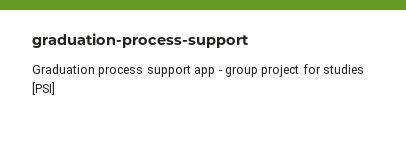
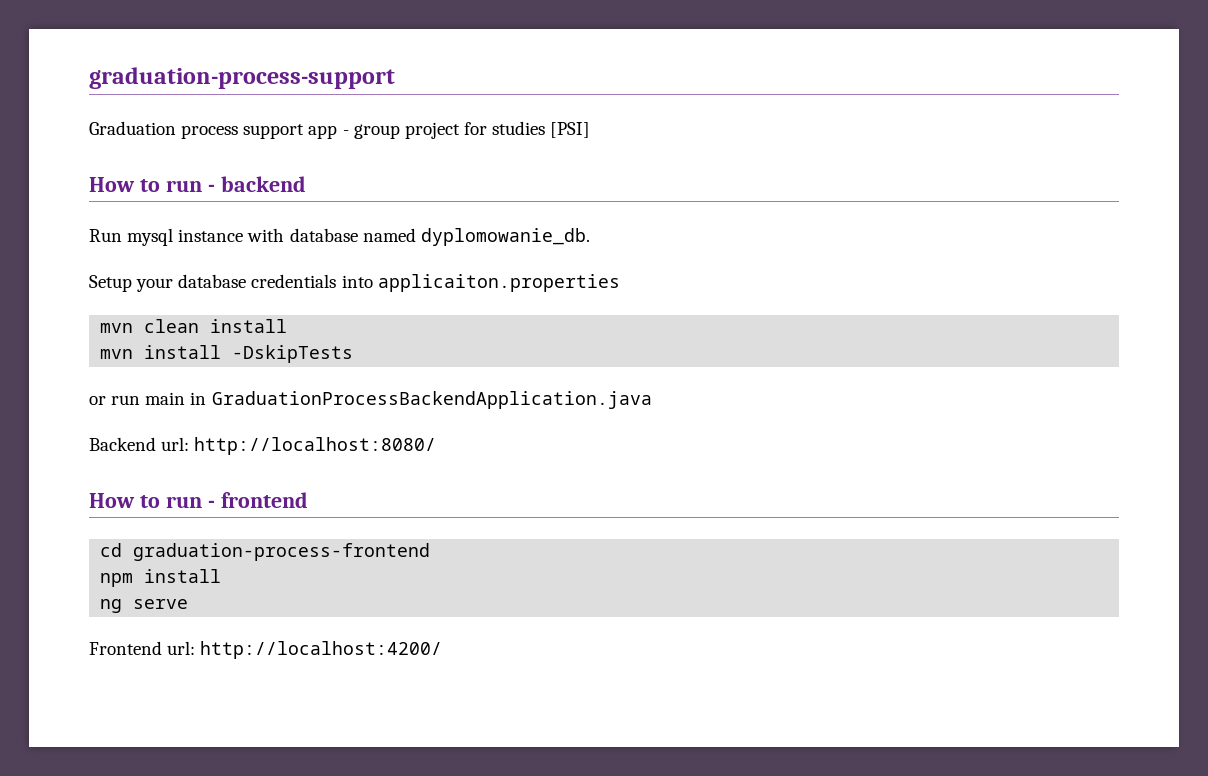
(55, 88) none -> [89,176,306,192] [89,228,590,246] [89,274,620,292] [100,319,288,333] [100,345,354,363] [89,391,652,409] [89,437,437,455] [89,492,308,508] [100,543,431,561] [100,569,222,587] [100,599,189,613] [89,641,443,659] // How to run - backend // Run mysql instance with database named dyplomowanie_db. // Setup your database credentials into applicaiton.properties // mvn clean install // mvn install -DskipTests // or run main in GraduationProcessBackendApplication.java // Backend url: http://localhost:8080/ // How to run - frontend // cd graduation-process-frontend // npm install // ng serve // Frontend url: http://localhost:4200/

